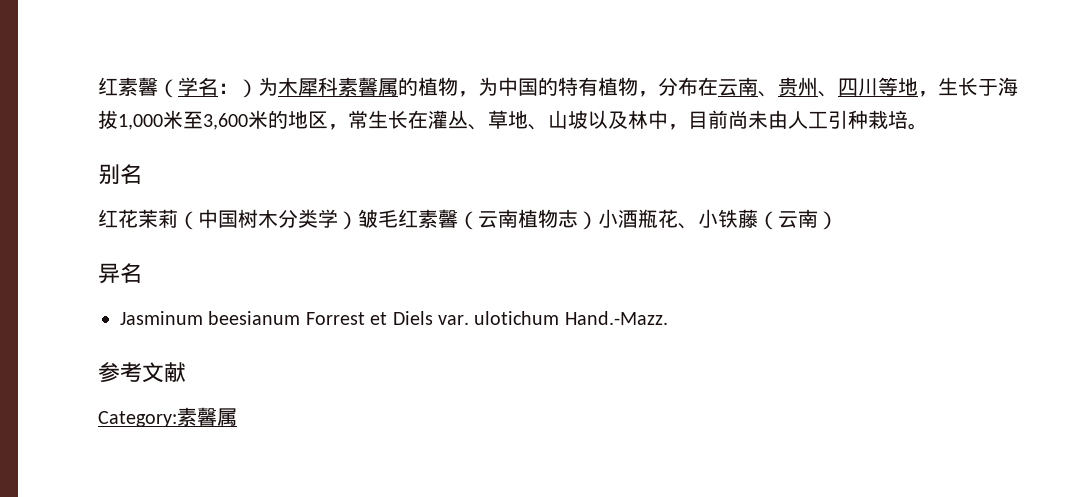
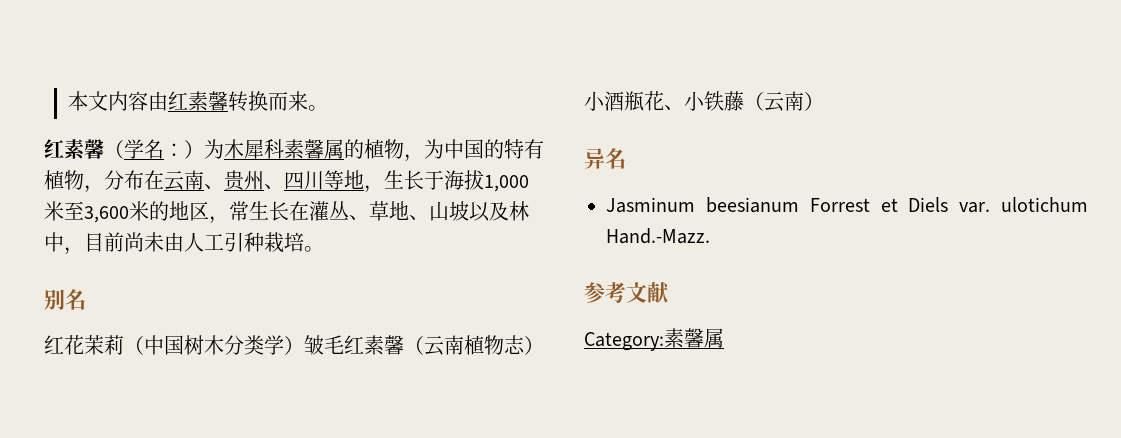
(98, 86) none -> [67,91,328,112] 本文内容由红素馨转换而来。 //

